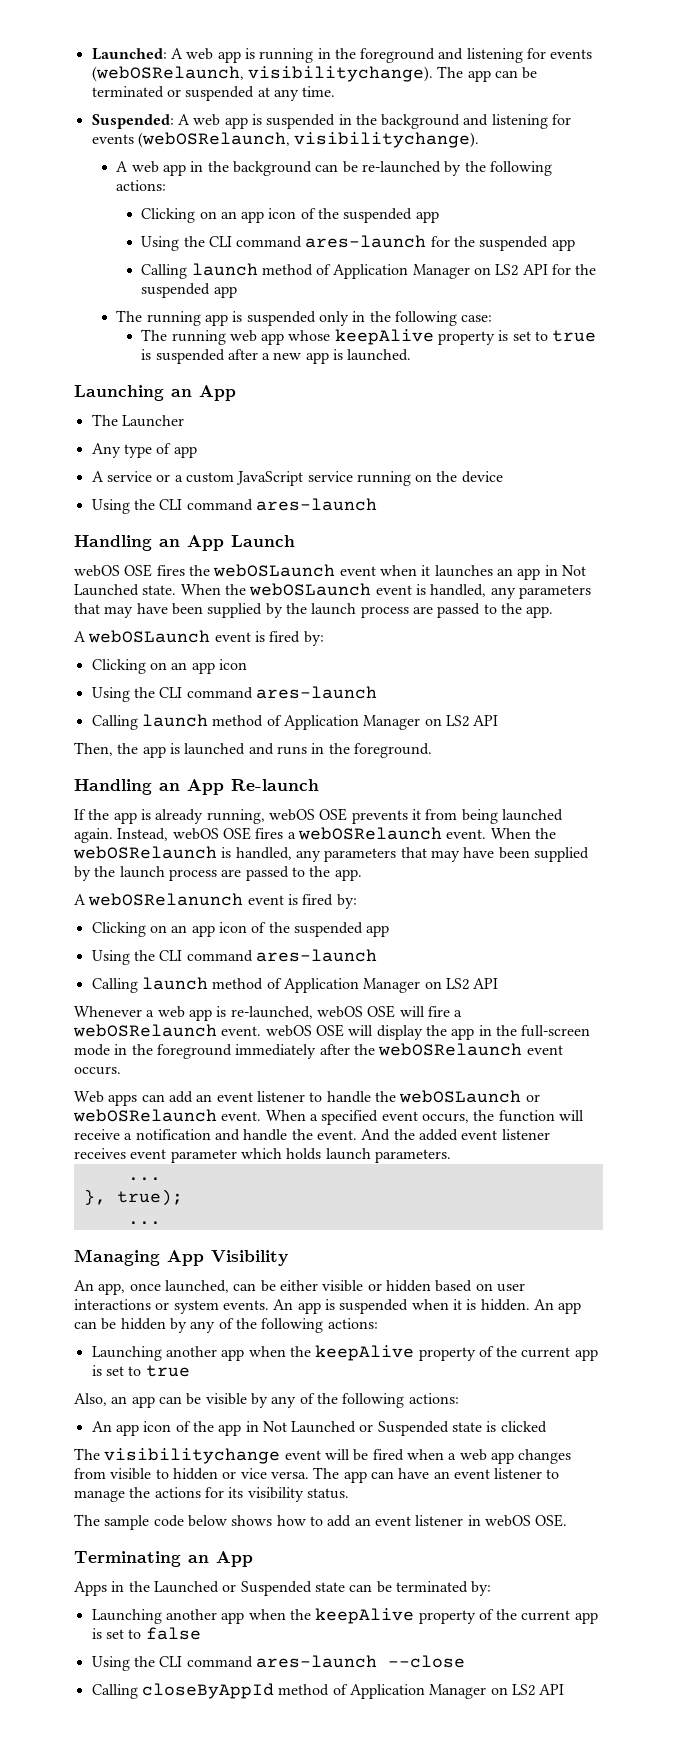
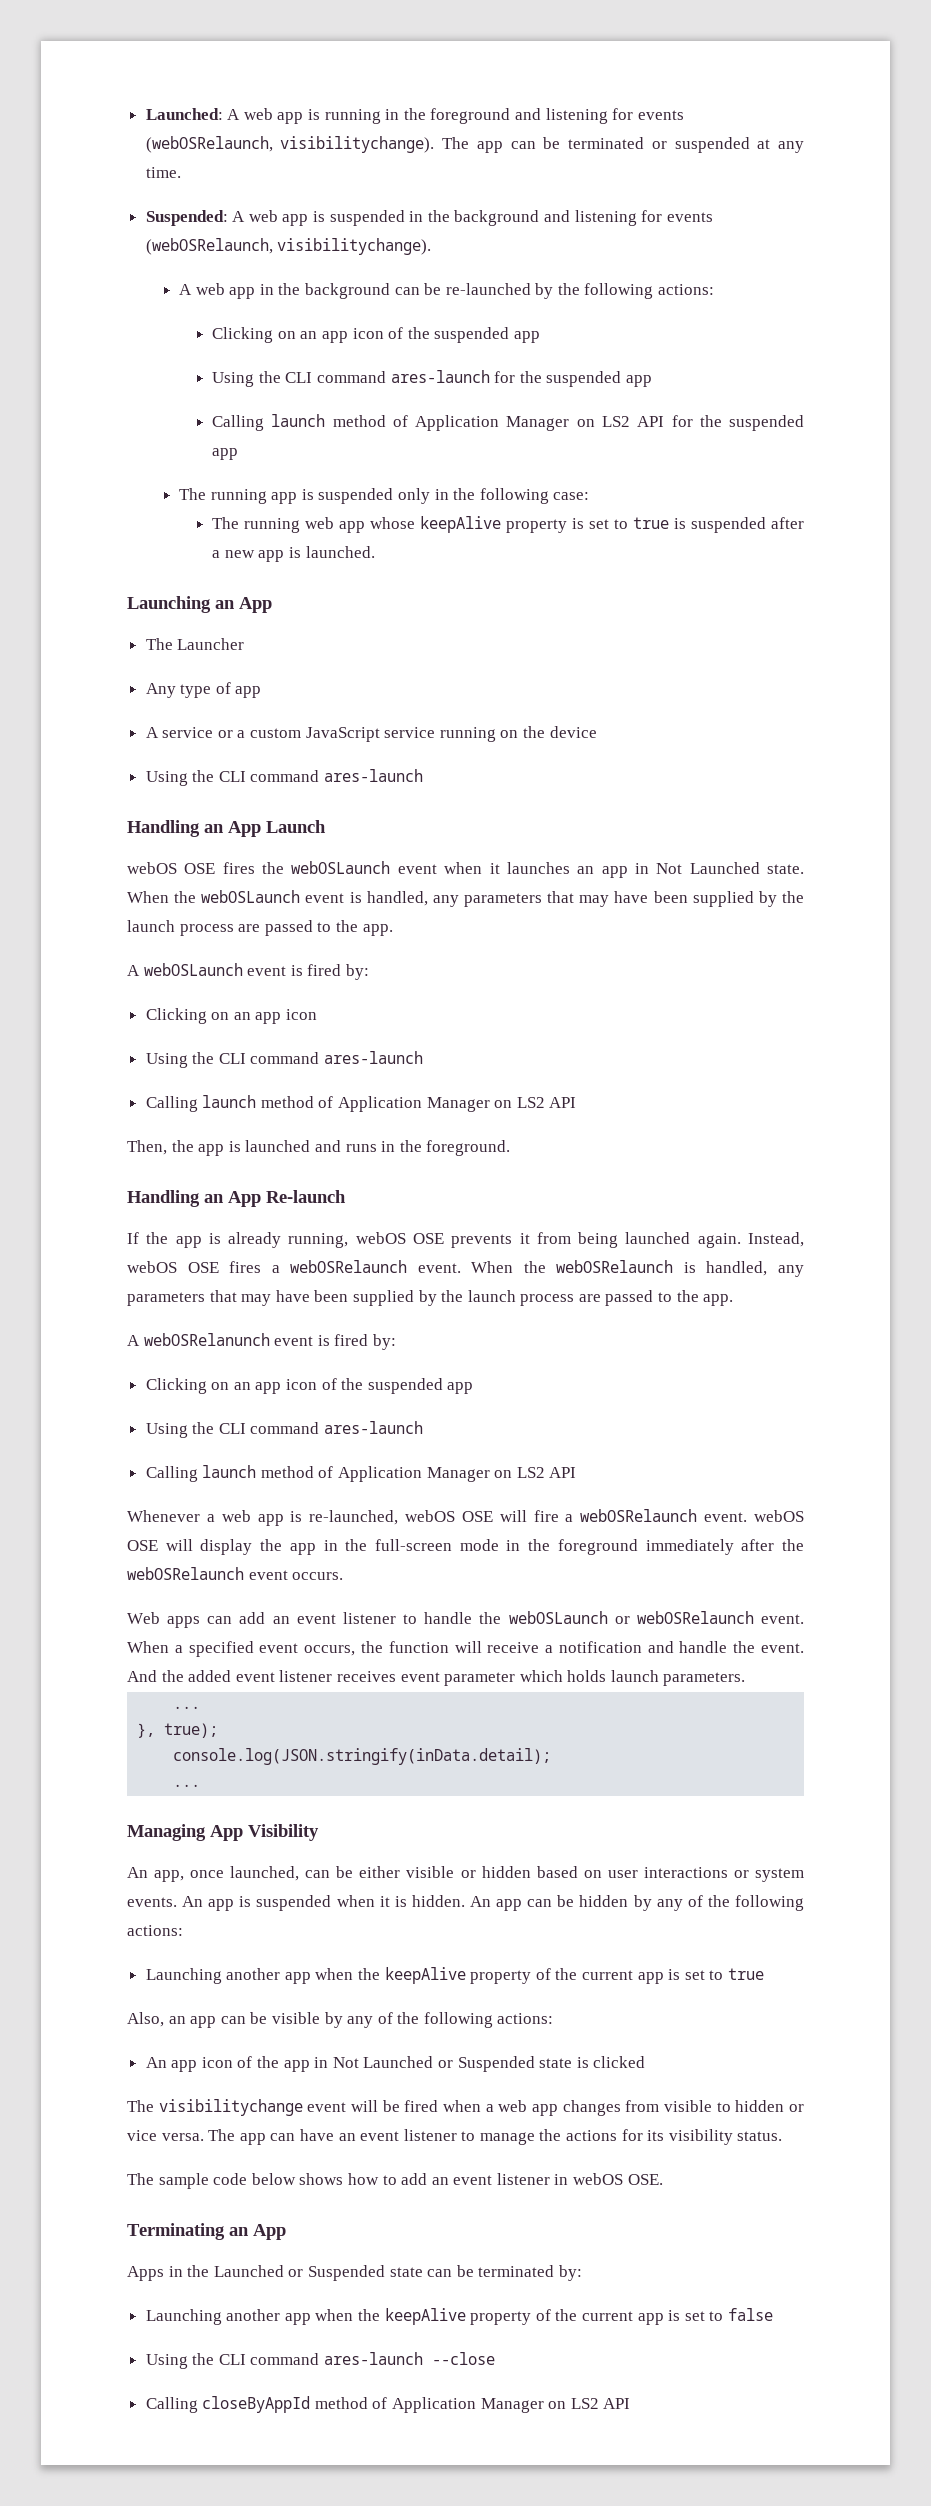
(183, 1197) none -> [173,1748,552,1765] // console.log(JSON.stringify(inData.detail);

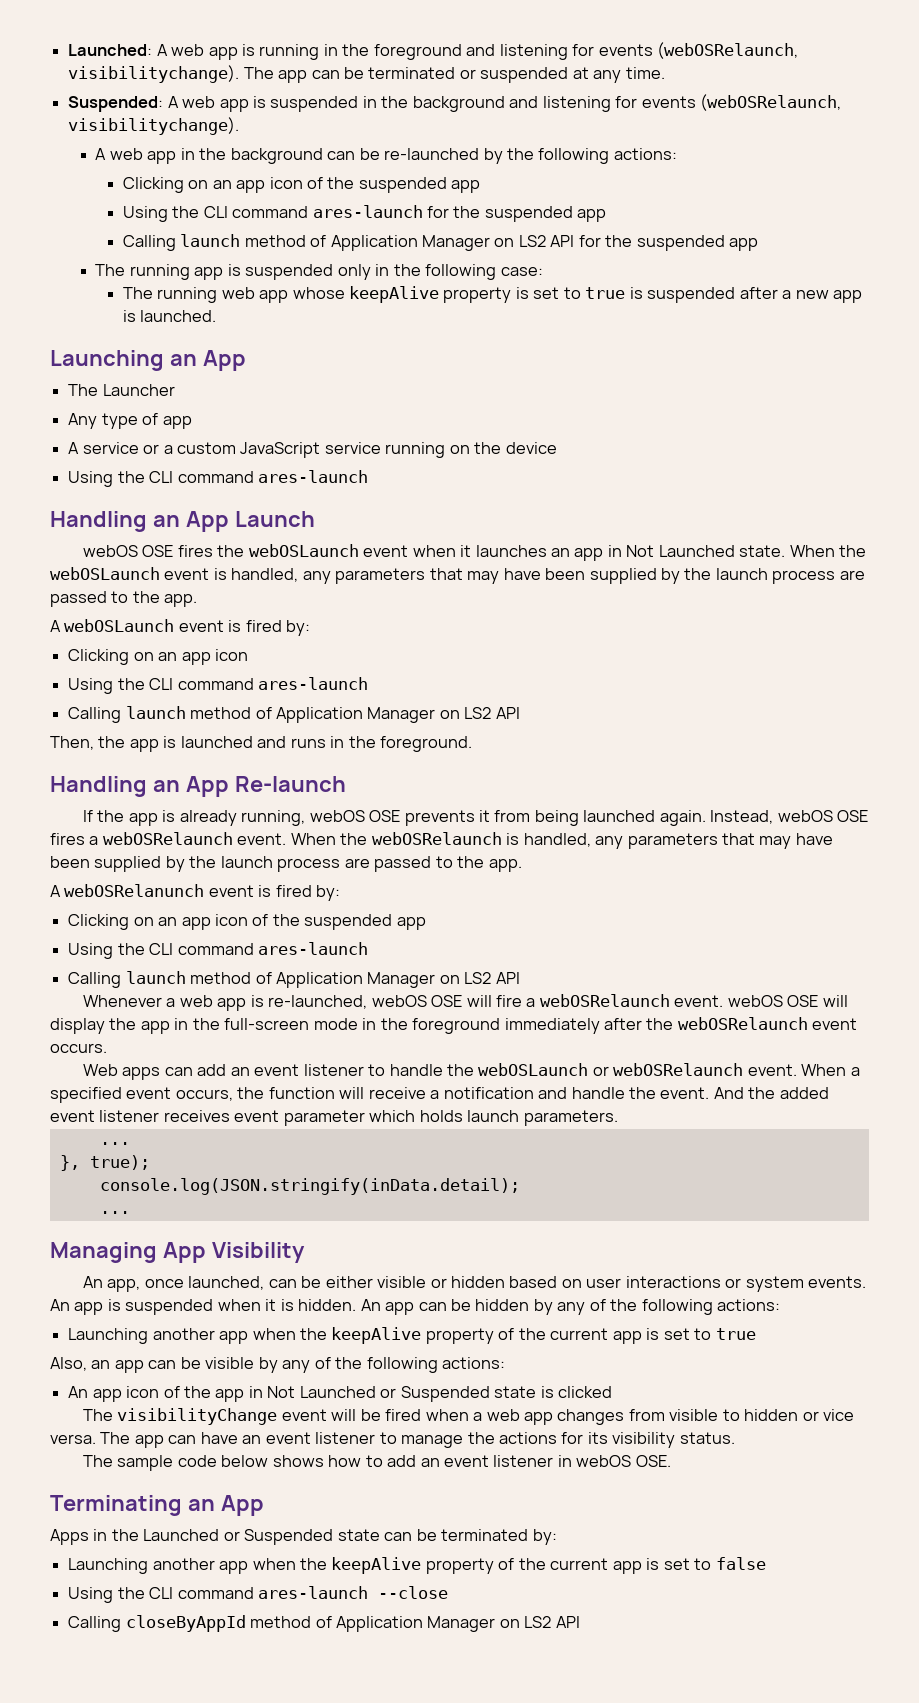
[158,2099,303,2116] visibilitychange -> [117,1408,278,1425] visibilityChange

